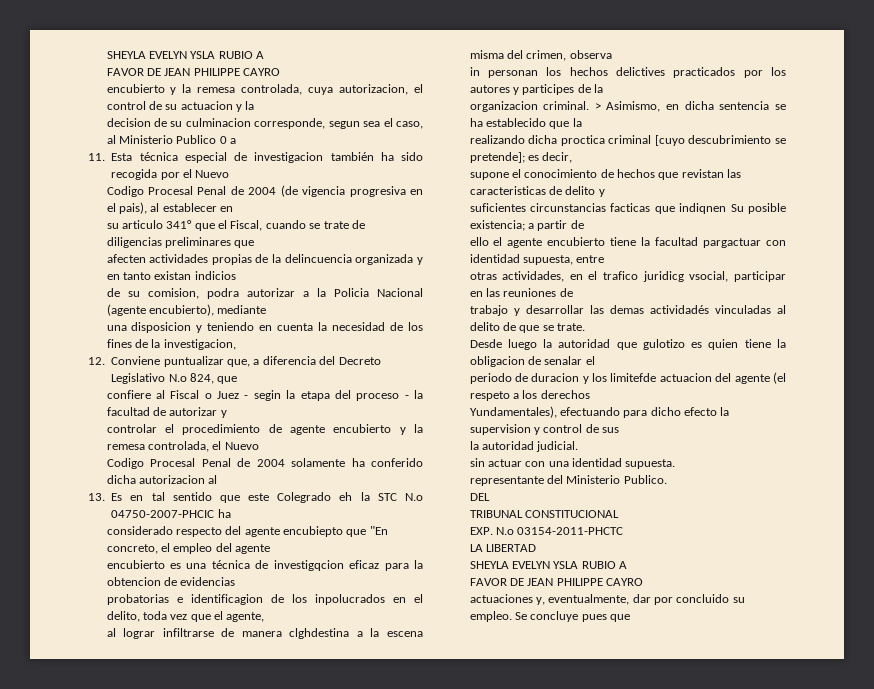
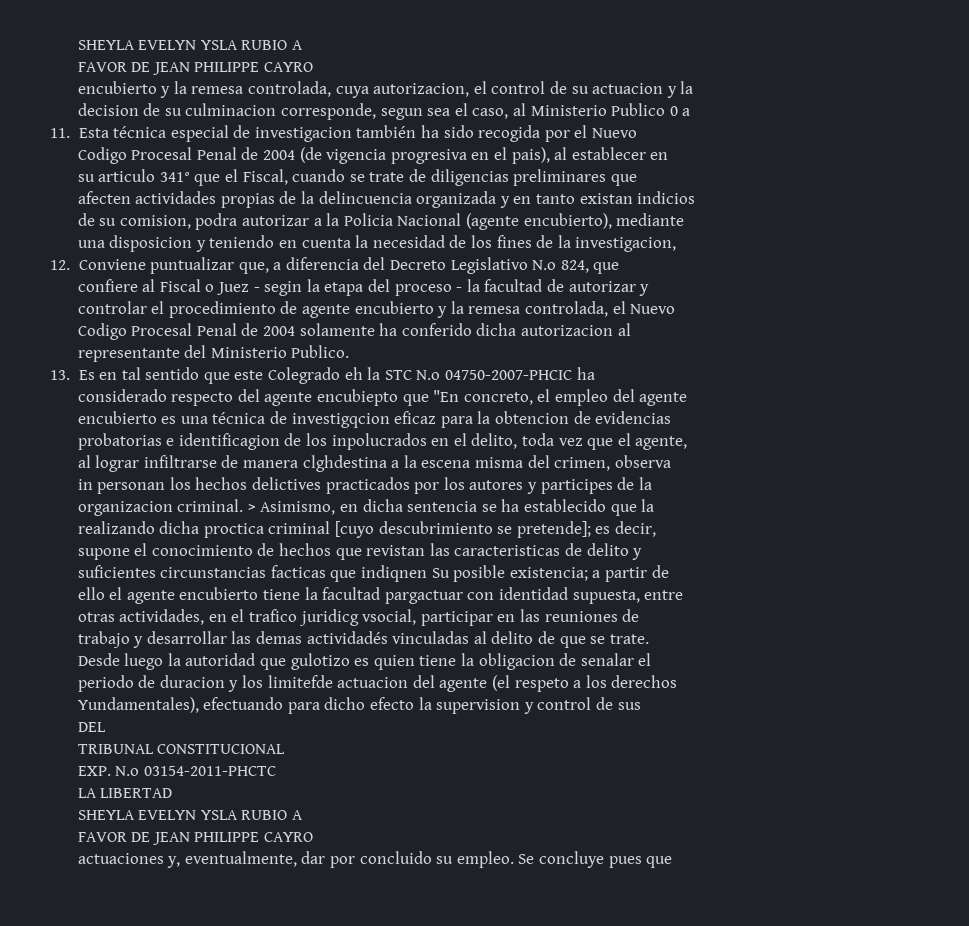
(218, 479) none -> [77,345,350,362] // representante del Ministerio Publico.
[469,441,579,452] [469,458,676,469] [469,475,667,486] // la autoridad judicial. // sin actuar con una identidad supuesta. // representante del Ministerio Publico. -> (641, 706) none

